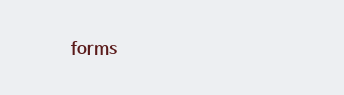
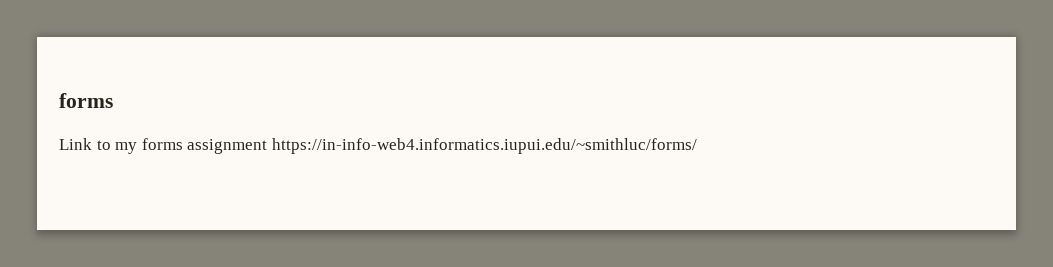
[71,41,117,55] forms -> [59,93,113,108] [59,138,697,154] forms // Link to my forms assignment https://in-info-web4.informatics.iupui.edu/~smithluc/forms/

